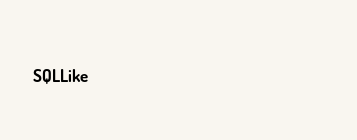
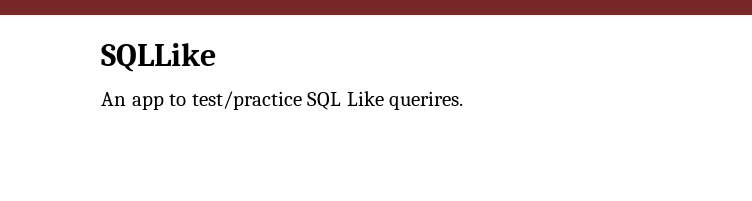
(88, 76) none -> [101,91,464,110] // An app to test/practice SQL Like querires.

